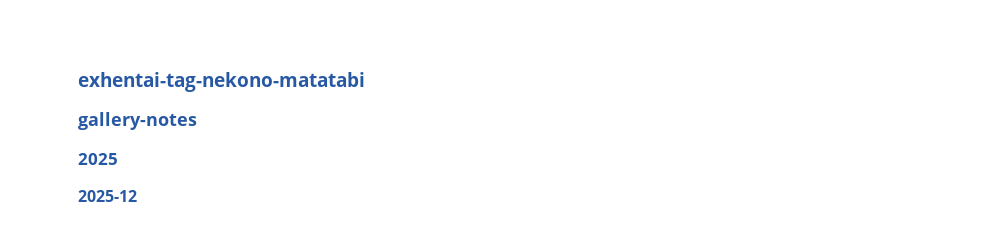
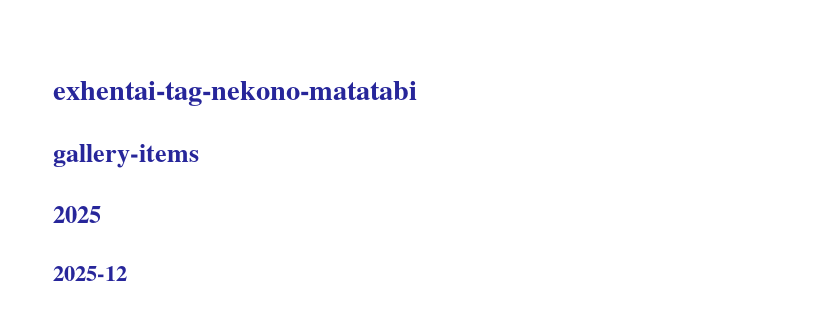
[78,112,197,130] gallery-notes -> [53,144,199,168] gallery-items

